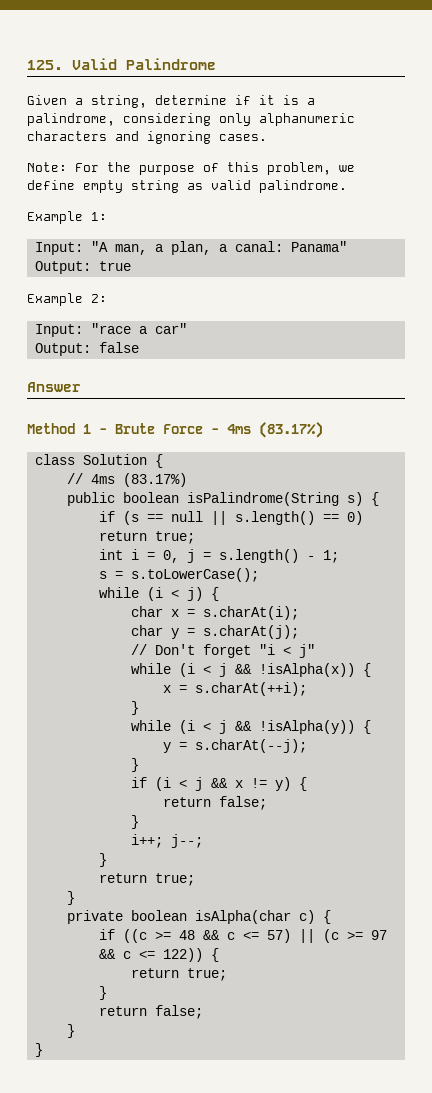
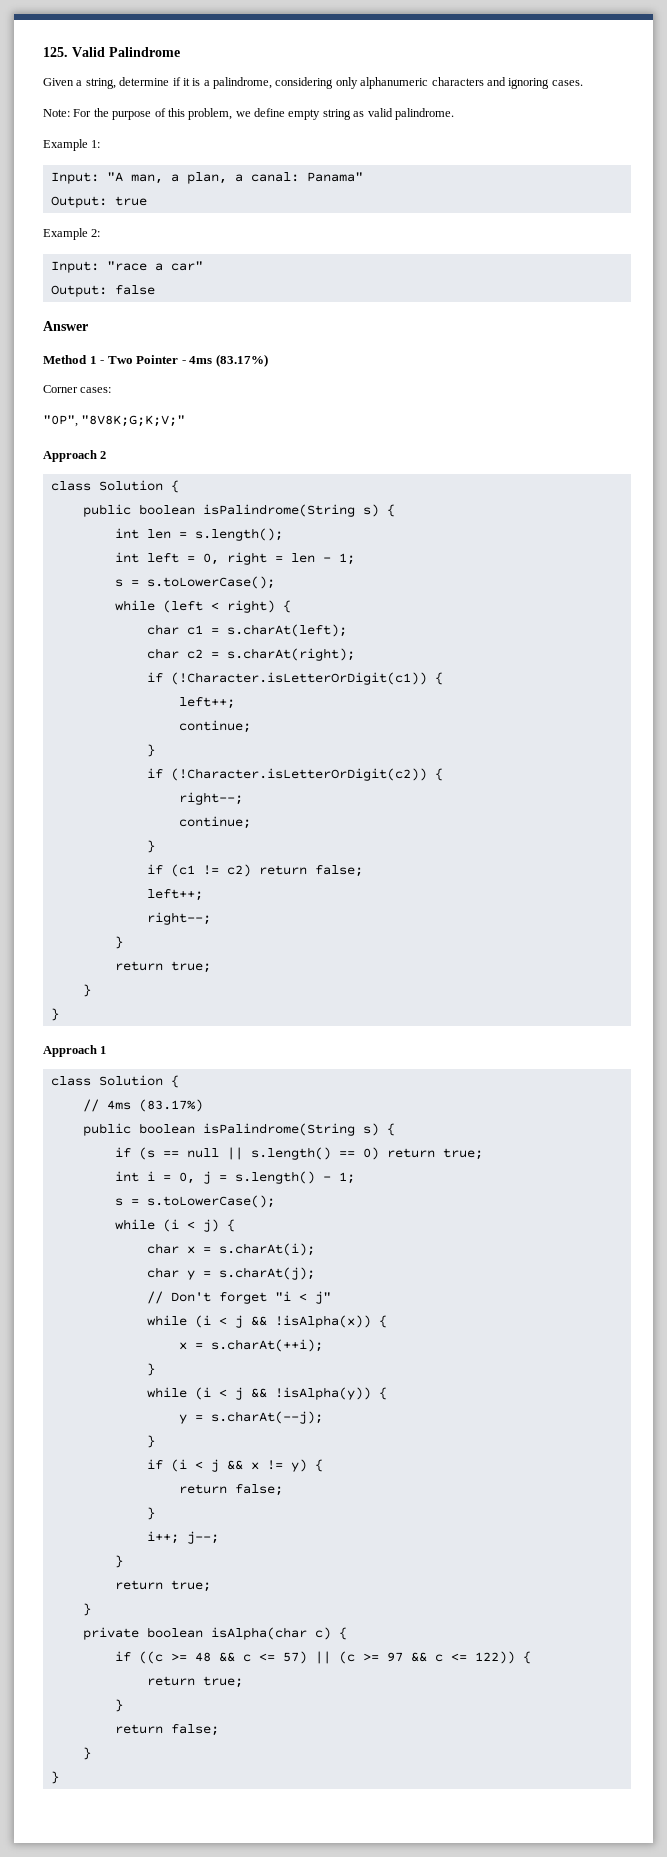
[115,423,203,434] Brute Force -> [107,355,179,364] Two Pointer
(323, 430) none -> [43,385,112,393] [43,415,186,427] [43,450,107,462] [50,480,179,493] [82,504,395,517] [114,528,283,541] [114,552,355,565] [114,576,275,589] [114,600,291,613] [146,624,347,637] [146,648,355,661] [146,672,443,685] [178,697,235,709] [178,720,251,733] [146,744,155,757] [146,768,443,781] [178,792,243,805] [178,816,251,829] [146,840,155,853] [146,864,363,877] [146,889,203,901] [146,912,211,925] [114,936,123,949] [114,961,211,973] [82,984,91,997] [50,1008,59,1021] [43,1045,107,1057] // Corner cases: // "0P", "8V8K;G;K;V;" // Approach 2 // class Solution { // public boolean isPalindrome(String s) { // int len = s.length(); // int left = 0, right = len - 1; // s = s.toLowerCase(); // while (left < right) { // char c1 = s.charAt(left); // char c2 = s.charAt(right); // if (!Character.isLetterOrDigit(c1)) { // left++; // continue; // } // if (!Character.isLetterOrDigit(c2)) { // right--; // continue; // } // if (c1 != c2) return false; // left++; // right--; // } // return true; // } // } // Approach 1

